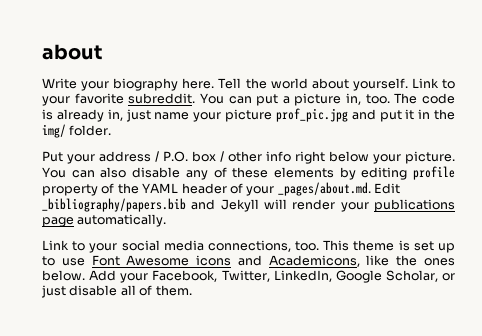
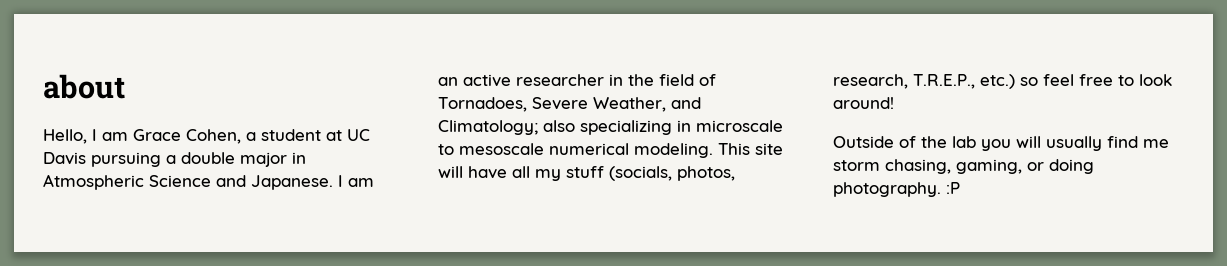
[42,78,456,91] [42,93,455,106] [42,108,455,122] [42,124,112,138] [42,151,455,164] [42,166,455,180] [42,182,400,196] [42,198,455,212] [42,214,167,227] [42,240,456,253] [42,255,455,267] [42,270,455,283] [41,285,192,298] Write your biography here. Tell the world about yourself. Link to your favorite subreddit. You can put a picture in, too. The code is already in, just name your picture prof_pic.jpg and put it in the img/ folder. // Put your address / P.O. box / other info right below your picture. You can also disable any of these elements by editing profile property of the YAML header of your _pages/about.md. Edit _bibliography/papers.bib and Jekyll will render your publications page automatically. // Link to your social media connections, too. This theme is set up to use Font Awesome icons and Academicons, like the ones below. Add your Facebook, Twitter, LinkedIn, Google Scholar, or just disable all of them. -> [43,129,370,144] [43,152,306,167] [43,174,374,190] [438,74,716,87] [438,97,701,112] [438,120,783,135] [438,143,783,158] [438,166,735,181] [833,74,1172,89] [833,97,894,109] [833,136,1169,151] [833,159,1094,174] [833,182,960,197] Hello, I am Grace Cohen, a student at UC Davis pursuing a double major in Atmospheric Science and Japanese. I am an active researcher in the field of Tornadoes, Severe Weather, and Climatology; also specializing in microscale to mesoscale numerical modeling. This site will have all my stuff (socials, photos, research, T.R.E.P., etc.) so feel free to look around! // Outside of the lab you will usually find me storm chasing, gaming, or doing photography. :P

